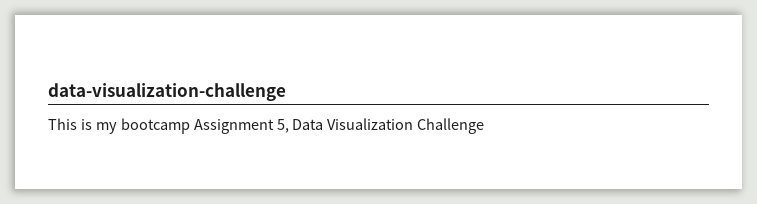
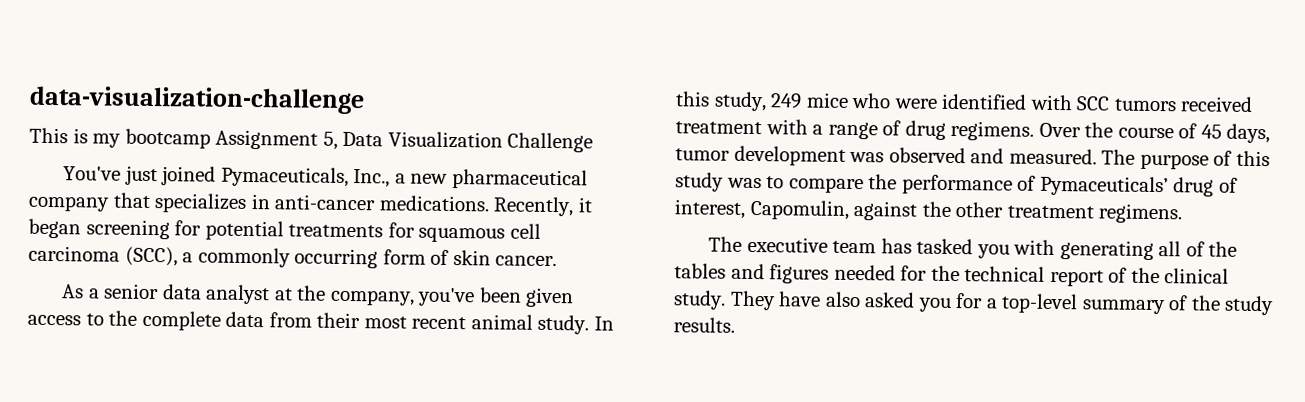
(485, 126) none -> [63,165,588,190] [28,192,593,217] [28,218,541,243] [28,245,558,269] [62,283,575,308] [27,310,614,335] [675,91,1254,112] [675,119,1271,144] [675,145,1270,170] [675,172,1238,197] [674,199,1183,224] [708,236,1238,260] [674,263,1230,287] [673,290,1275,316] [673,317,735,333] // You've just joined Pymaceuticals, Inc., a new pharmaceutical company that specializes in anti-cancer medications. Recently, it began screening for potential treatments for squamous cell carcinoma (SCC), a commonly occurring form of skin cancer. // As a senior data analyst at the company, you've been given access to the complete data from their most recent animal study. In this study, 249 mice who were identified with SCC tumors received treatment with a range of drug regimens. Over the course of 45 days, tumor development was observed and measured. The purpose of this study was to compare the performance of Pymaceuticals’ drug of interest, Capomulin, against the other treatment regimens. // The executive team has tasked you with generating all of the tables and figures needed for the technical report of the clinical study. They have also asked you for a top-level summary of the study results.

